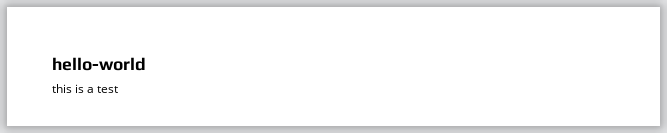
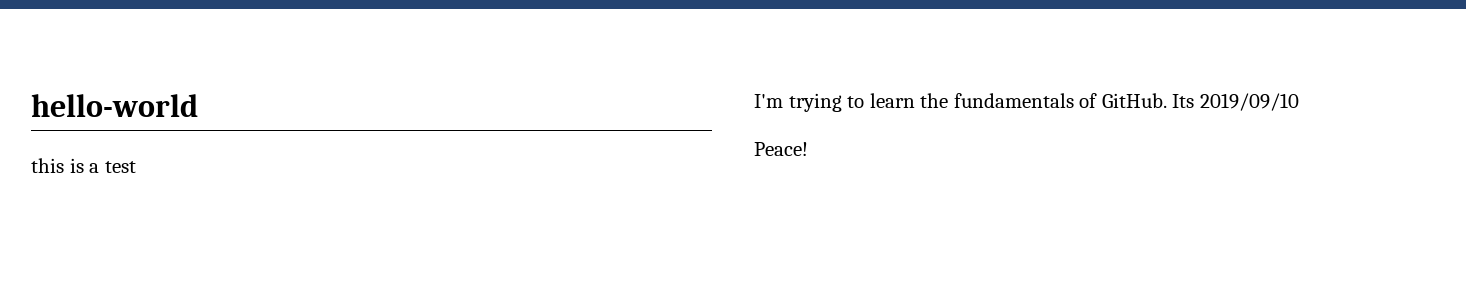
(119, 89) none -> [754,93,1299,112] [754,142,808,156] // I'm trying to learn the fundamentals of GitHub. Its 2019/09/10 // Peace!

